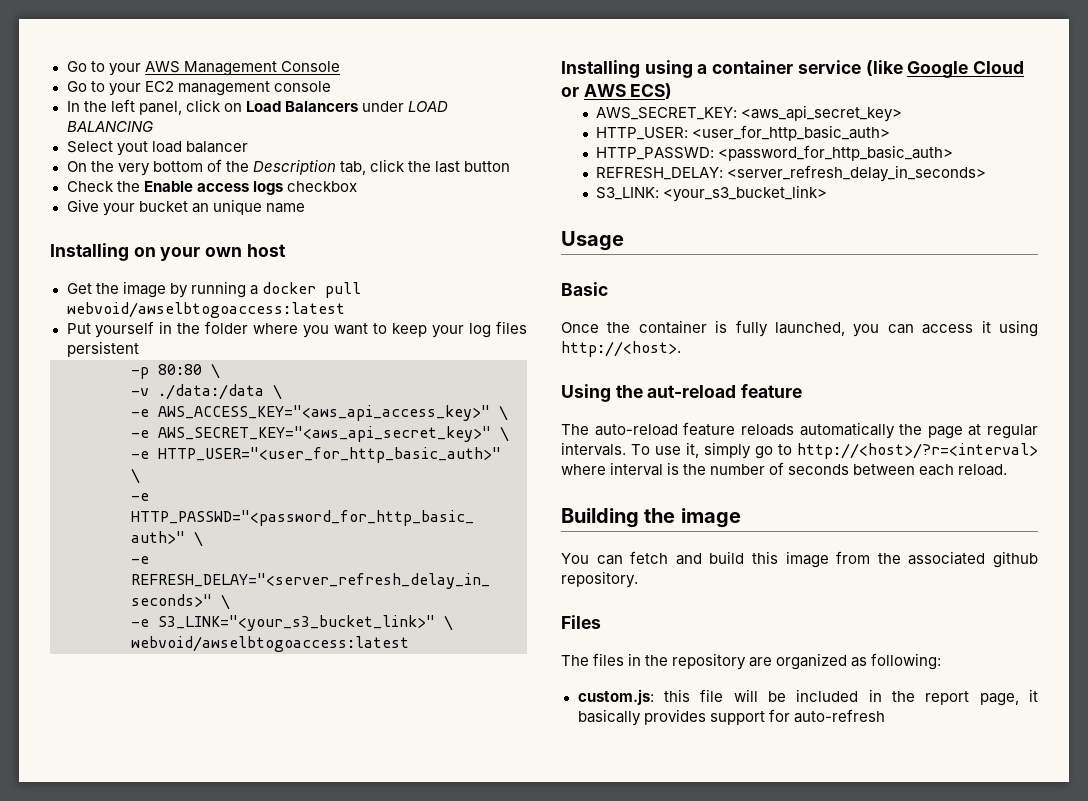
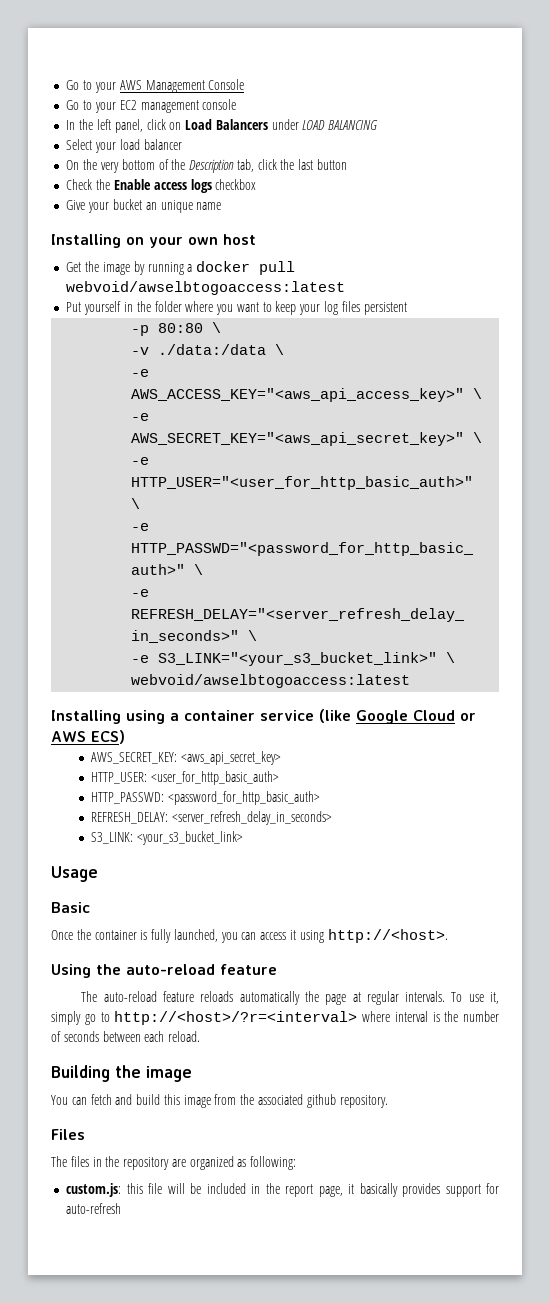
[116,141,148,156] yout -> [95,142,117,153] your
[647,385,737,398] aut-reload -> [126,964,215,975] auto-reload

